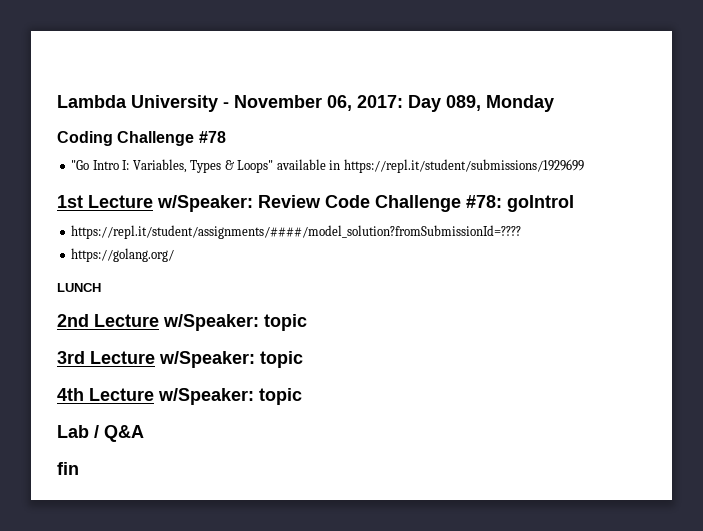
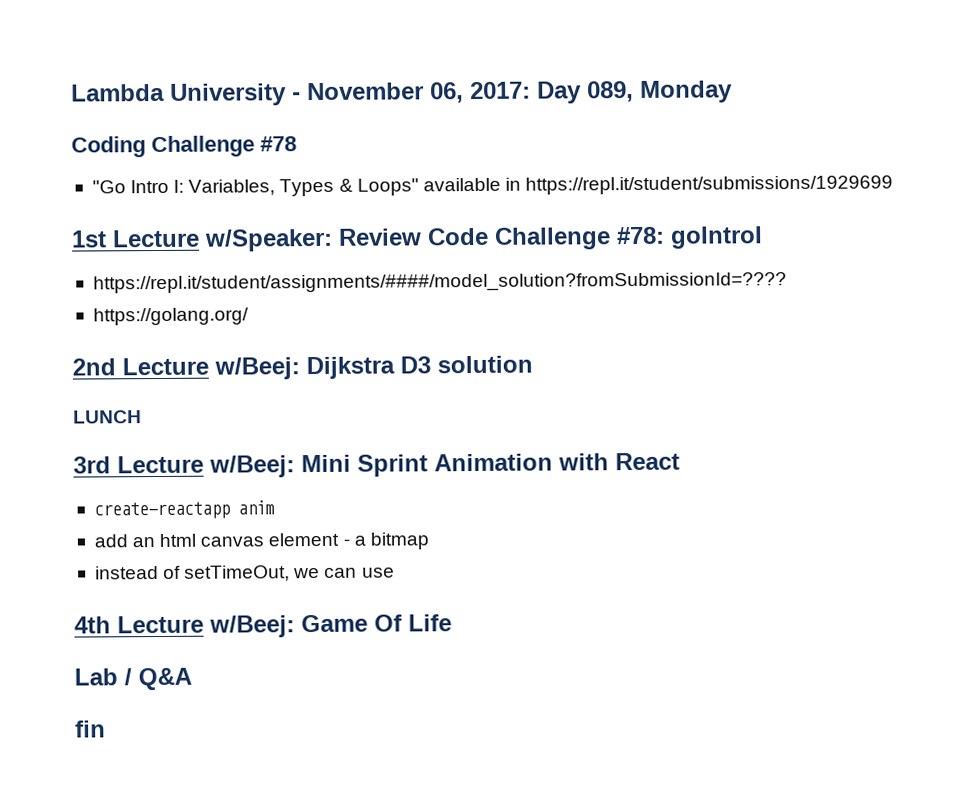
[57,283,101,292] // LUNCH -> (249, 316) none
[163,314,307,331] [57,351,303,368] [57,388,302,405] w/Speaker: topic // 3rd Lecture w/Speaker: topic // 4th Lecture w/Speaker: topic -> [214,355,533,380] [73,410,142,424] [73,452,680,478] [93,500,275,520] [93,532,429,550] [94,565,395,582] [74,614,452,638] w/Beej: Dijkstra D3 solution // LUNCH // 3rd Lecture w/Beej: Mini Sprint Animation with React // create-reactapp anim // add an html canvas element - a bitmap // instead of setTimeOut, we can use // 4th Lecture w/Beej: Game Of Life

